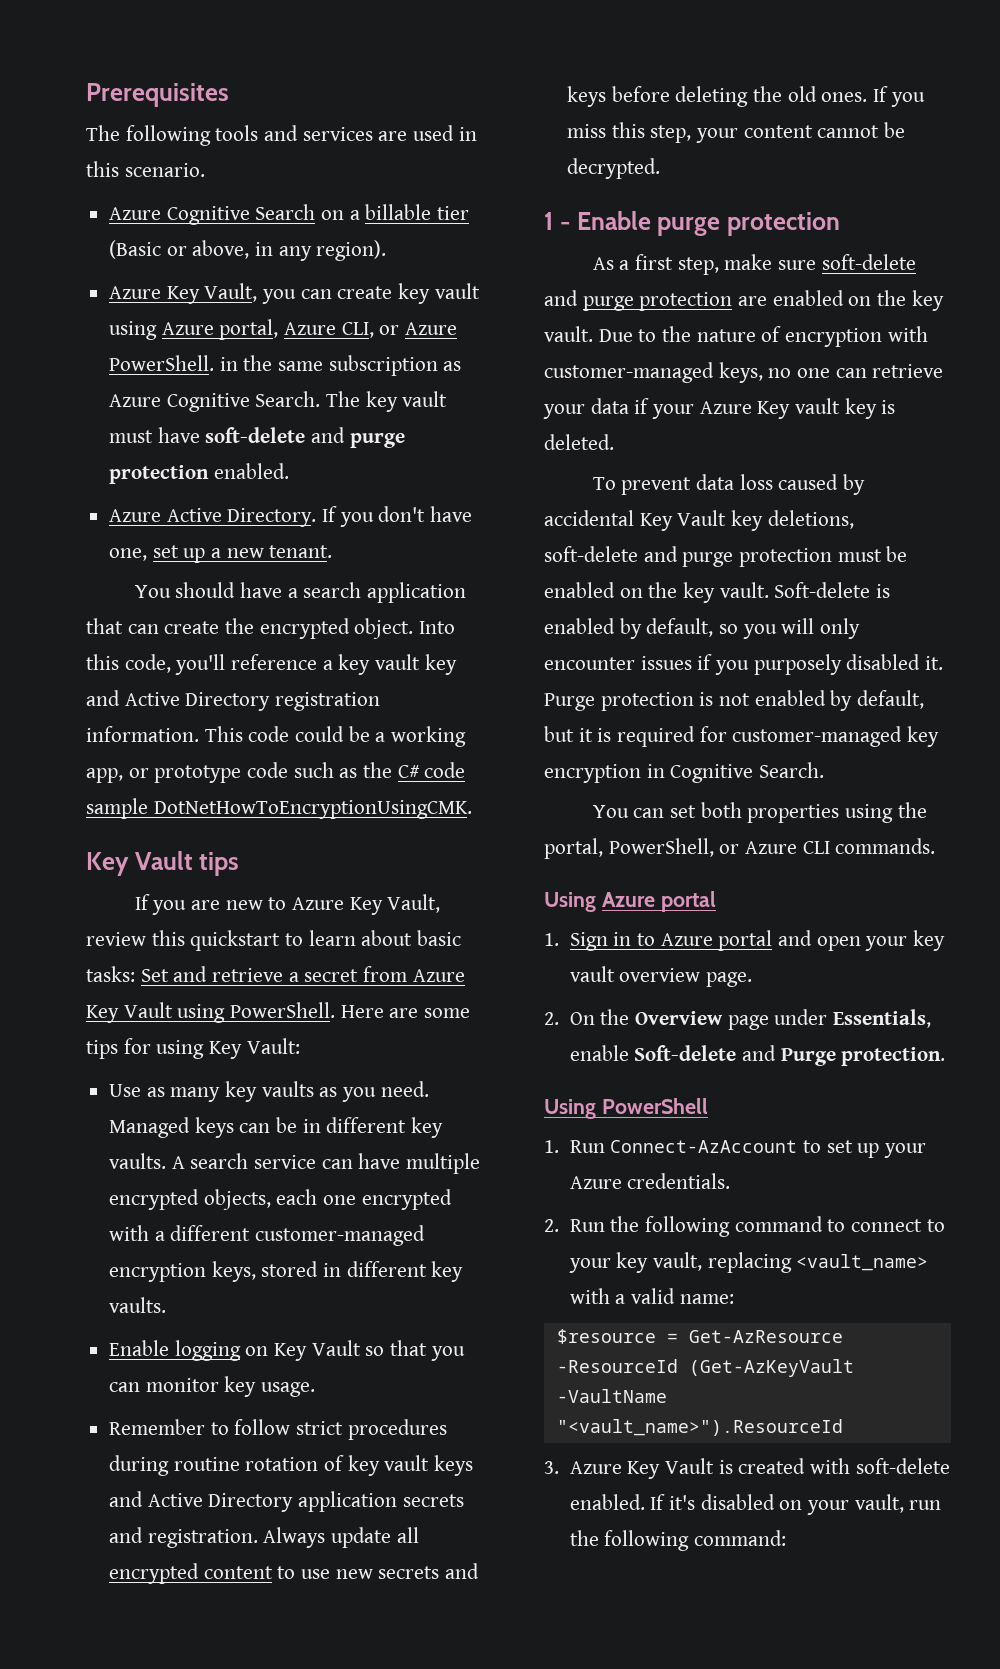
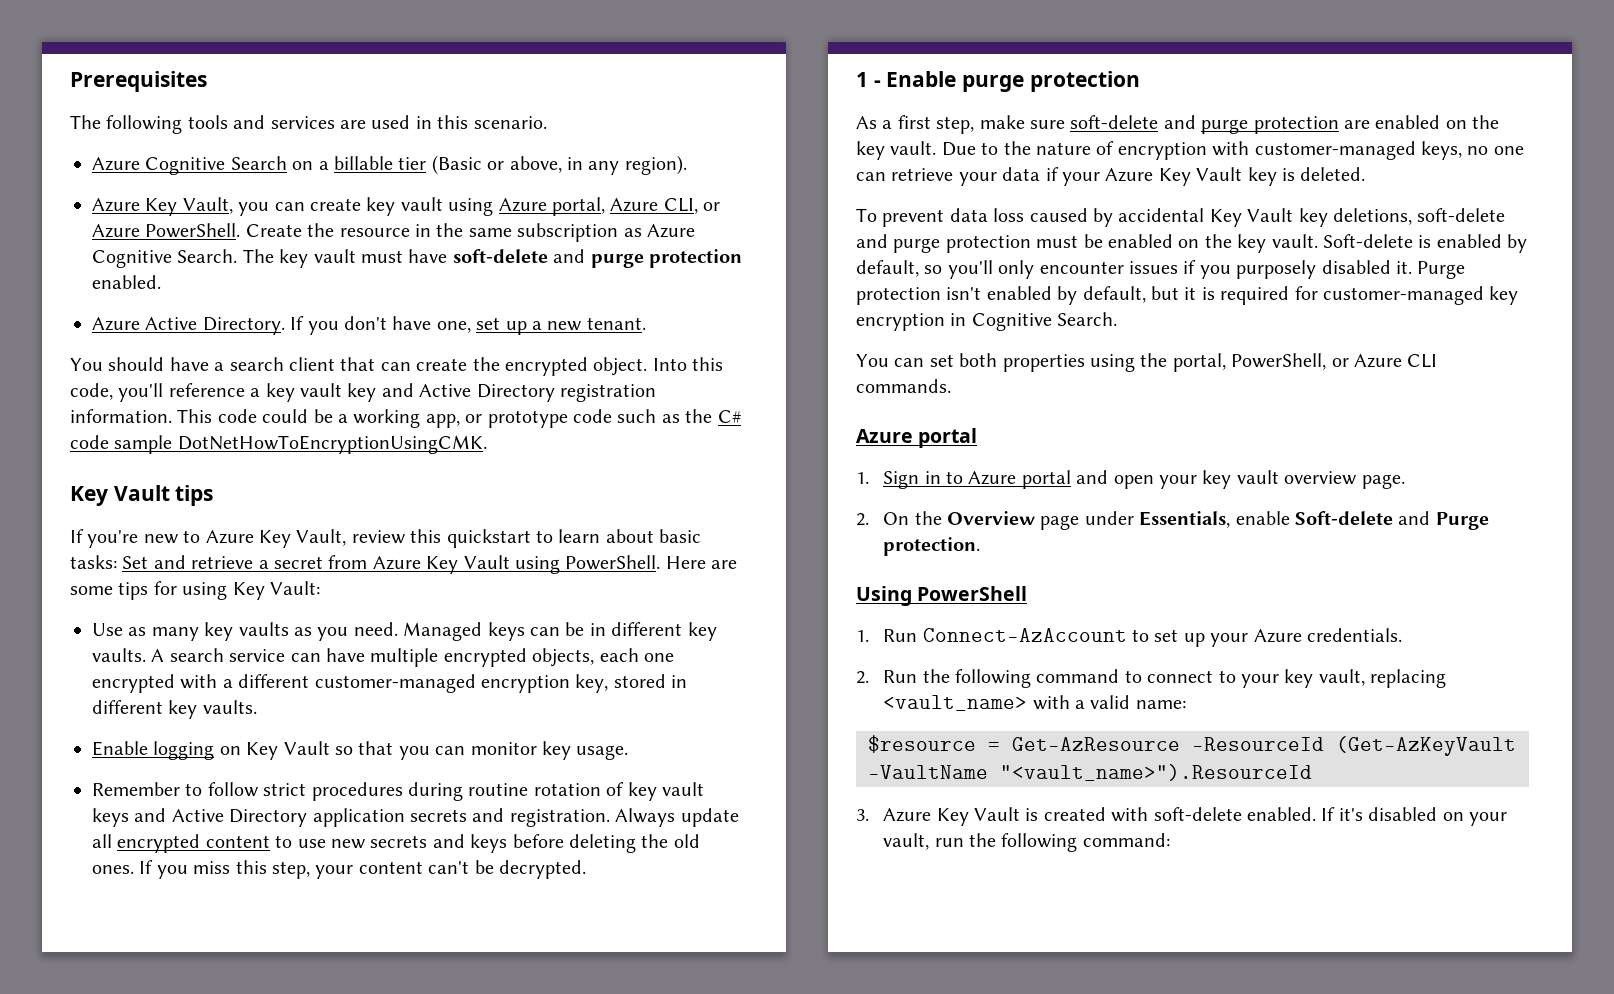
(215, 363) none -> [245,223,410,237] Create the resource
[367,582,467,603] application -> [289,357,335,371] client
[152,900,221,915] you are -> [87,530,139,548] you're
[211,1261,256,1282] keys, -> [575,674,609,693] key,
[817,125,880,138] cannot -> [428,861,470,874] can't
[795,398,841,414] vault -> [1196,167,1243,181] Vault
[742,618,815,639] you will -> [947,260,993,279] you'll
[699,692,751,706] is not -> [946,287,982,300] isn't
[544,892,596,912] Using -> (951, 386) none

